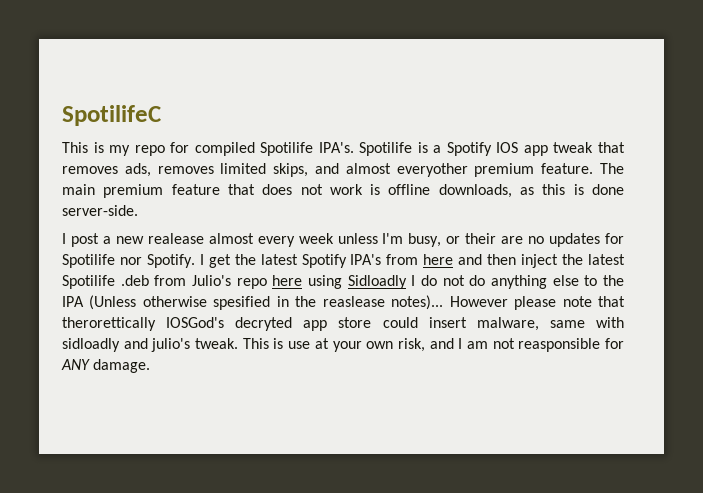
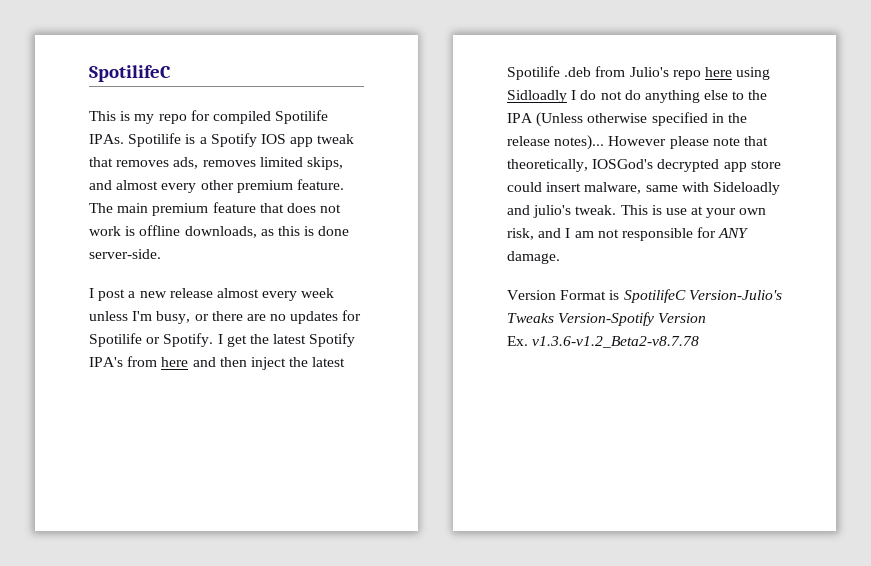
[318,142,354,153] IPA's. -> [89,134,124,144] IPAs.
[396,163,468,177] everyother -> [161,180,234,193] every other
[147,233,204,244] realease -> [169,288,213,298] release
[465,233,497,244] their -> [211,311,243,321] there
[119,257,142,265] nor -> [146,337,161,344] or
[213,296,271,310] spesified -> [651,112,708,126] specified
[322,296,385,307] reaslease -> [507,136,550,146] release
[62,317,293,331] therorettically IOSGod's decryted -> [507,159,720,172] theoretically, IOSGod's decrypted
[62,338,120,352] sidloadly -> [712,182,780,195] Sideloadly
[518,338,601,352] reasponsible -> [621,228,693,241] responsible
(151, 366) none -> [507,289,782,303] [507,312,707,326] [507,336,700,348] // Version Format is SpotilifeC Version-Julio's Tweaks Version-Spotify Version // Ex. v1.3.6-v1.2_Beta2-v8.7.78

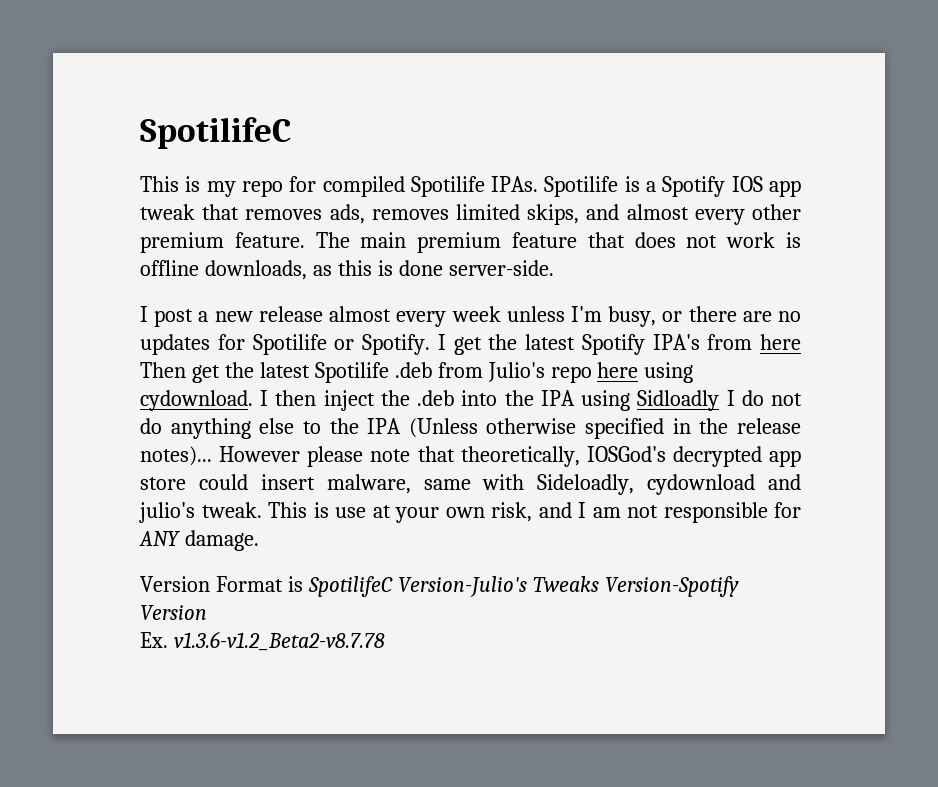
[192,357,286,370] and then inject -> [140,362,220,383] Then get
(771, 73) none -> [140,390,631,411] cydownload. I then inject the .deb into the IPA using
[712,182,780,195] Sideloadly -> [537,474,756,495] Sideloadly, cydownload

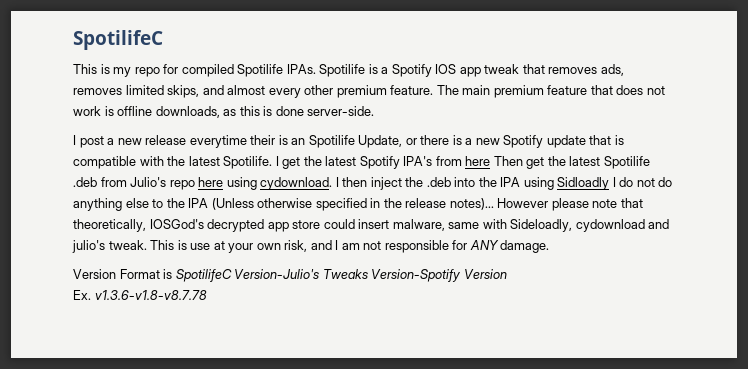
[329,306,801,327] [140,334,430,355] almost every week unless I'm busy, or there are no updates for Spotilife or Spotify. -> [189,135,624,148] [73,156,273,169] everytime their is an Spotilife Update, or there is a new Spotify update that is compatible with the latest Spotilife.
[173,631,385,651] v1.3.6-v1.2_Beta2-v8.7.78 -> [94,290,207,300] v1.3.6-v1.8-v8.7.78

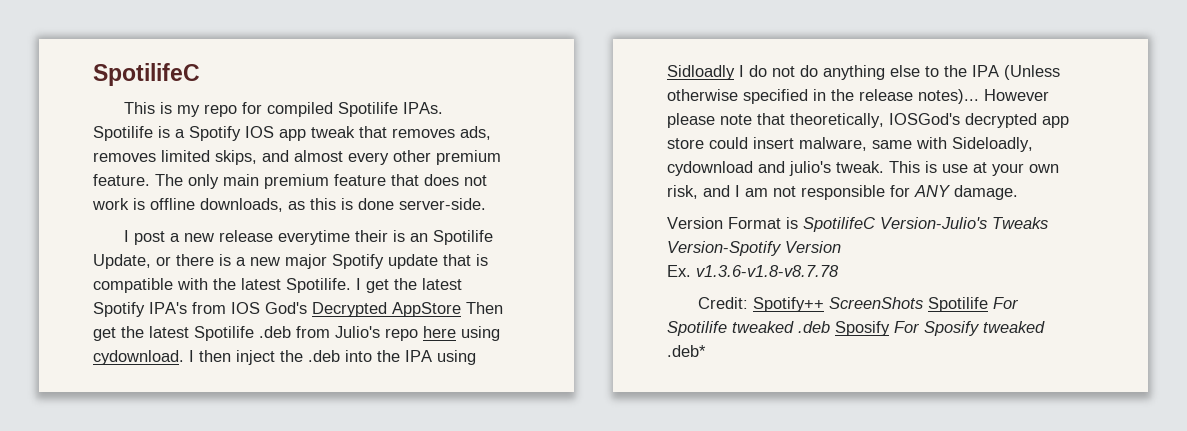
(459, 90) none -> [188,174,219,189] only
(500, 141) none -> [285,254,327,269] major
[465,156,491,166] here -> [231,302,461,317] IOS God's Decrypted AppStore
(207, 295) none -> [697,297,1019,312] [667,321,1045,336] [667,345,706,357] // Credit: Spotify++ ScreenShots Spotilife For Spotilife tweaked .deb Sposify For Sposify tweaked .deb*

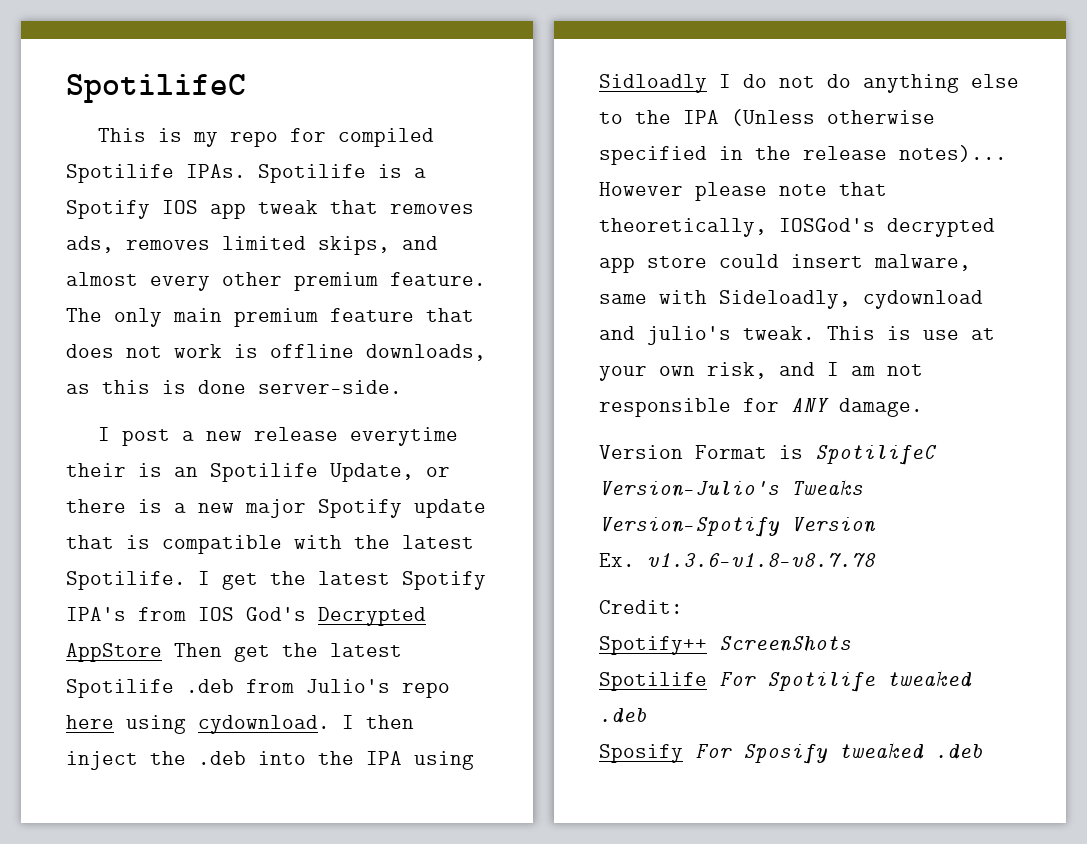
(748, 303) none -> (683, 607) //
(923, 303) none -> (851, 644) //
(830, 327) none -> (647, 716) //
[667,345,706,357] .deb* -> [935,744,983,760] .deb

